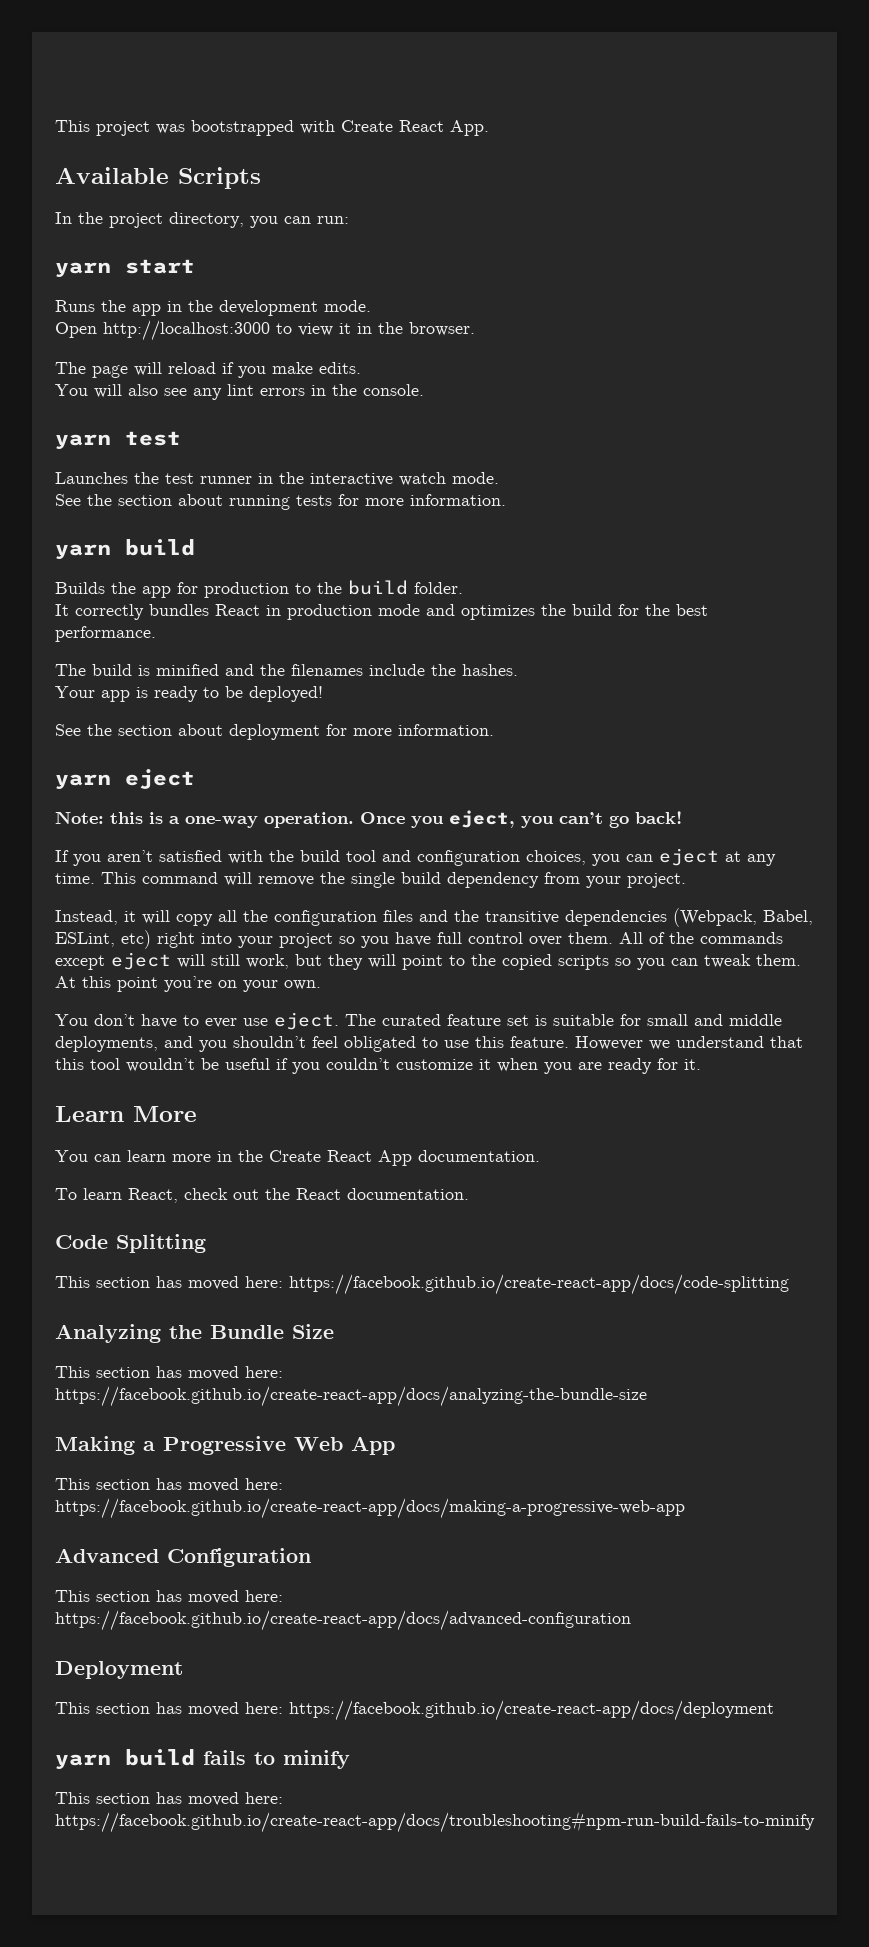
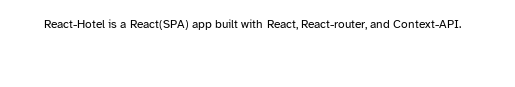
[55,120,489,136] [55,167,261,189] [55,212,349,228] [55,259,195,278] [55,300,371,316] [55,320,475,341] [55,362,361,378] [55,384,424,400] [55,431,181,450] [55,472,499,486] [55,494,506,510] [55,539,195,560] [55,580,463,598] [55,604,708,620] [55,626,156,642] [55,664,518,676] [55,686,323,702] [55,724,494,740] [55,769,195,790] [55,810,682,828] [55,848,776,866] [55,872,686,888] [55,908,813,927] [55,930,783,949] [55,952,801,970] [55,976,321,992] [55,1012,782,1030] [55,1036,803,1052] [55,1058,701,1074] [55,1106,197,1122] [55,1150,540,1166] [55,1188,469,1203] [55,1234,206,1253] [55,1274,789,1295] [55,1324,334,1343] [55,1366,283,1380] [55,1386,647,1407] [55,1436,395,1455] [55,1478,283,1492] [55,1498,685,1519] [55,1548,311,1567] [55,1590,283,1604] [55,1610,631,1631] [55,1661,183,1679] [55,1700,774,1721] [55,1749,350,1770] [55,1792,283,1806] [55,1811,815,1833] This project was bootstrapped with Create React App. // Available Scripts // In the project directory, you can run: // yarn start // Runs the app in the development mode. // Open http://localhost:3000 to view it in the browser. // The page will reload if you make edits. // You will also see any lint errors in the console. // yarn test // Launches the test runner in the interactive watch mode. // See the section about running tests for more information. // yarn build // Builds the app for production to the build folder. // It correctly bundles React in production mode and optimizes the build for the best performance. // The build is minified and the filenames include the hashes. // Your app is ready to be deployed! // See the section about deployment for more information. // yarn eject // Note: this is a one-way operation. Once you eject, you can’t go back! // If you aren’t satisfied with the build tool and configuration choices, you can eject at any time. This command will remove the single build dependency from your project. // Instead, it will copy all the configuration files and the transitive dependencies (Webpack, Babel, ESLint, etc) right into your project so you have full control over them. All of the commands except eject will still work, but they will point to the copied scripts so you can tweak them. At this point you’re on your own. // You don’t have to ever use eject. The curated feature set is suitable for small and middle deployments, and you shouldn’t feel obligated to use this feature. However we understand that this tool wouldn’t be useful if you couldn’t customize it when you are ready for it. // Learn More // You can learn more in the Create React App documentation. // To learn React, check out the React documentation. // Code Splitting // This section has moved here: https://facebook.github.io/create-react-app/docs/code-splitting // Analyzing the Bundle Size // This section has moved here: https://facebook.github.io/create-react-app/docs/analyzing-the-bundle-size // Making a Progressive Web App // This section has moved here: https://facebook.github.io/create-react-app/docs/making-a-progressive-web-app // Advanced Configuration // This section has moved here: https://facebook.github.io/create-react-app/docs/advanced-configuration // Deployment // This section has moved here: https://facebook.github.io/create-react-app/docs/deployment // yarn build fails to minify // This section has moved here: https://facebook.github.io/create-react-app/docs/troubleshooting#npm-run-build-fails-to-minify -> [44,19,462,30] React-Hotel is a React(SPA) app built with React, React-router, and Context-API.

